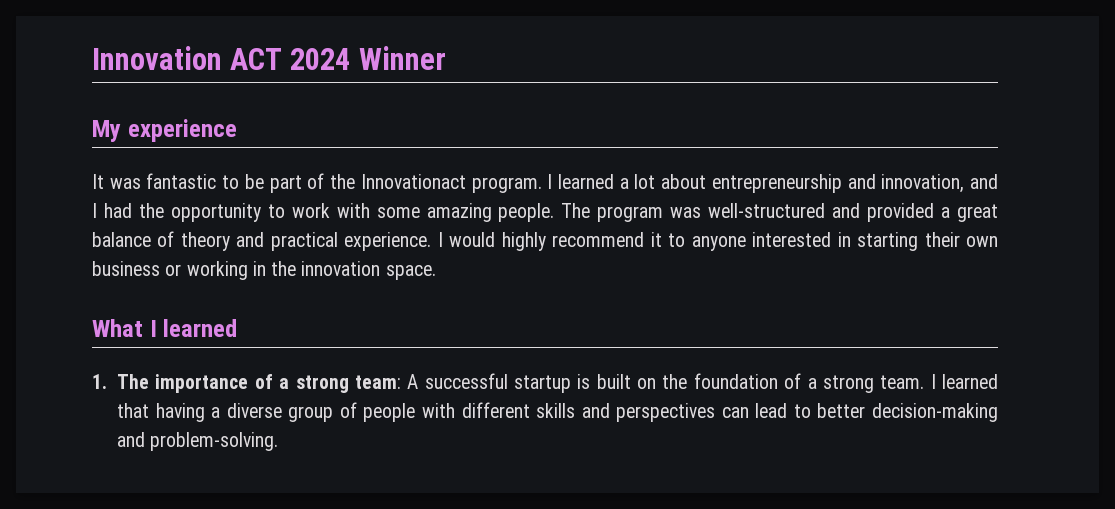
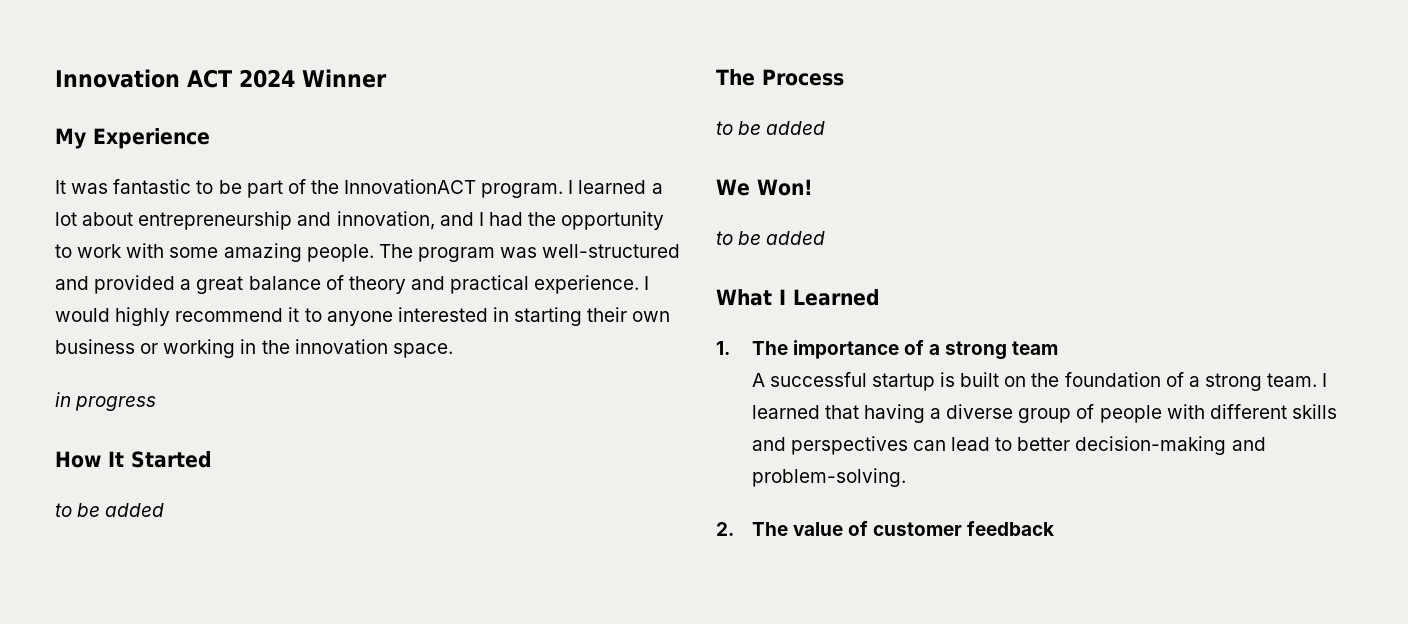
[127,119,237,142] experience -> [93,128,210,149] Experience
[360,174,466,189] Innovationact -> [344,179,477,194] InnovationACT
(436, 272) none -> [55,392,157,411] [55,451,212,468] [55,503,165,517] [716,69,844,86] [716,121,826,135] [716,179,813,196] [716,231,826,245] // in progress // How It Started // to be added // The Process // to be added // We Won! // to be added
[163,319,238,337] learned -> [793,289,880,306] Learned
[354,375,401,389] team: -> [1012,341,1059,355] team //
(279, 441) none -> [716,521,1055,536] // 2. The value of customer feedback

